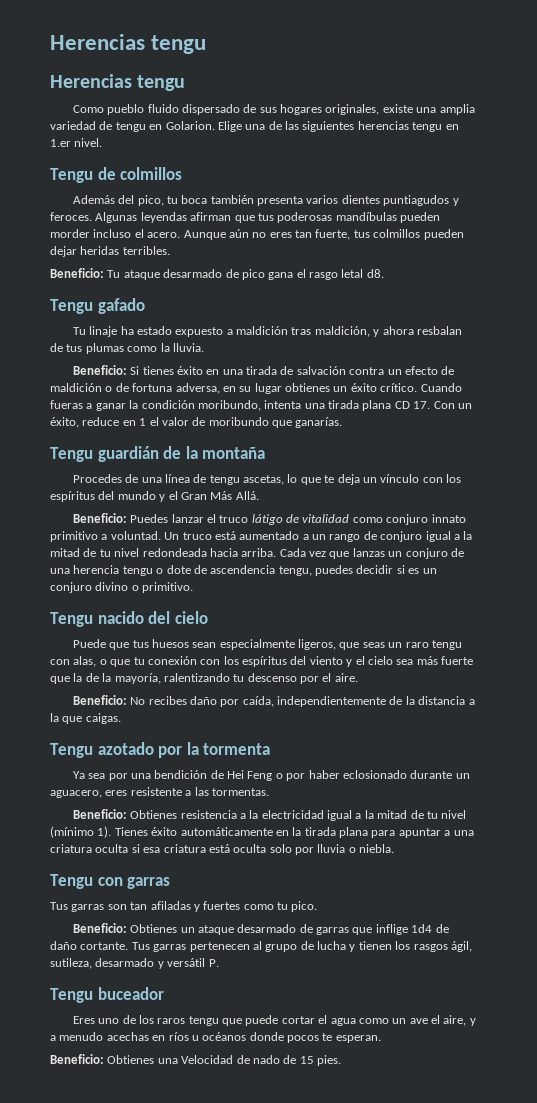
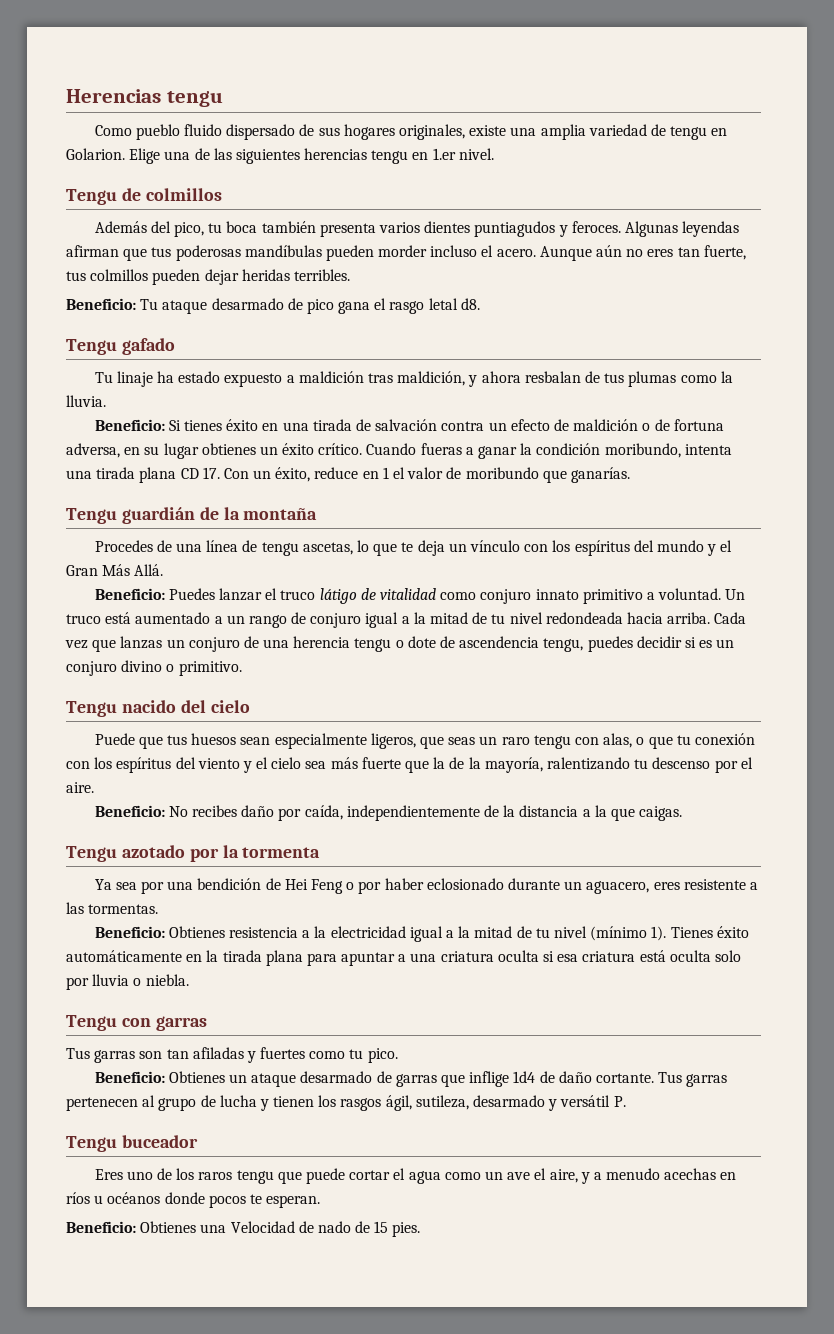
[50,34,207,54] [50,74,186,91] Herencias tengu // Herencias tengu -> [66,89,223,107] Herencias tengu

